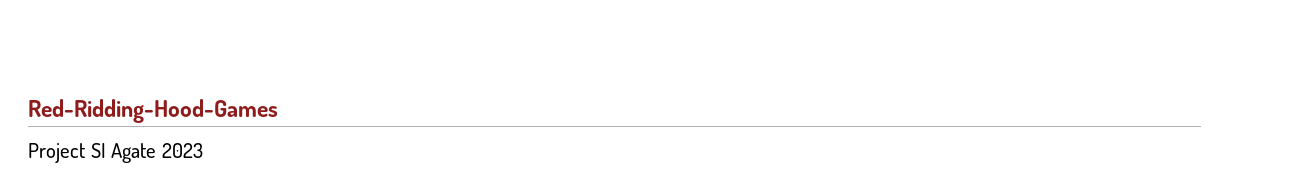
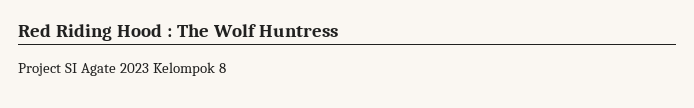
[28,99,278,123] Red-Ridding-Hood-Games -> [18,24,338,41] Red Riding Hood : The Wolf Huntress
(203, 150) none -> [152,62,226,76] Kelompok 8

